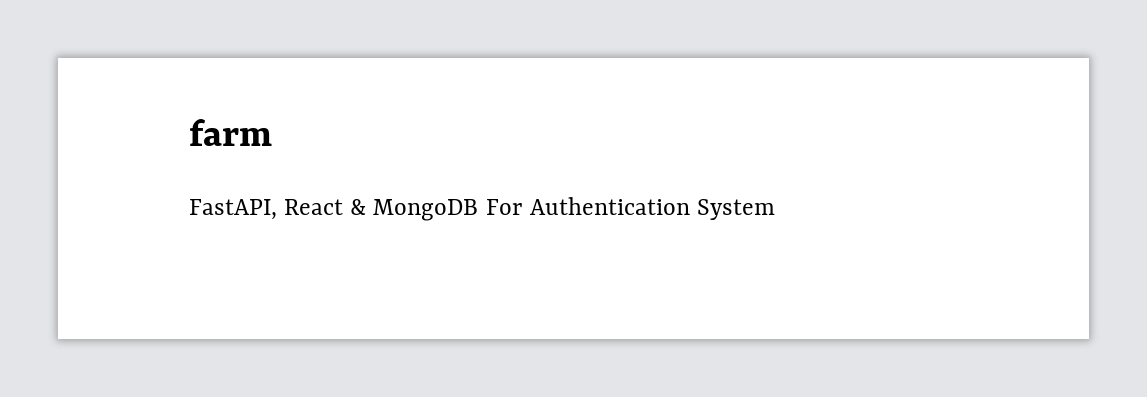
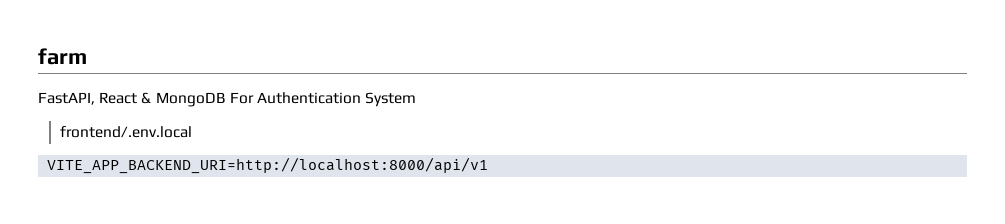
(775, 209) none -> [59,126,192,138] [47,157,489,174] // frontend/.env.local // VITE_APP_BACKEND_URI=http://localhost:8000/api/v1

